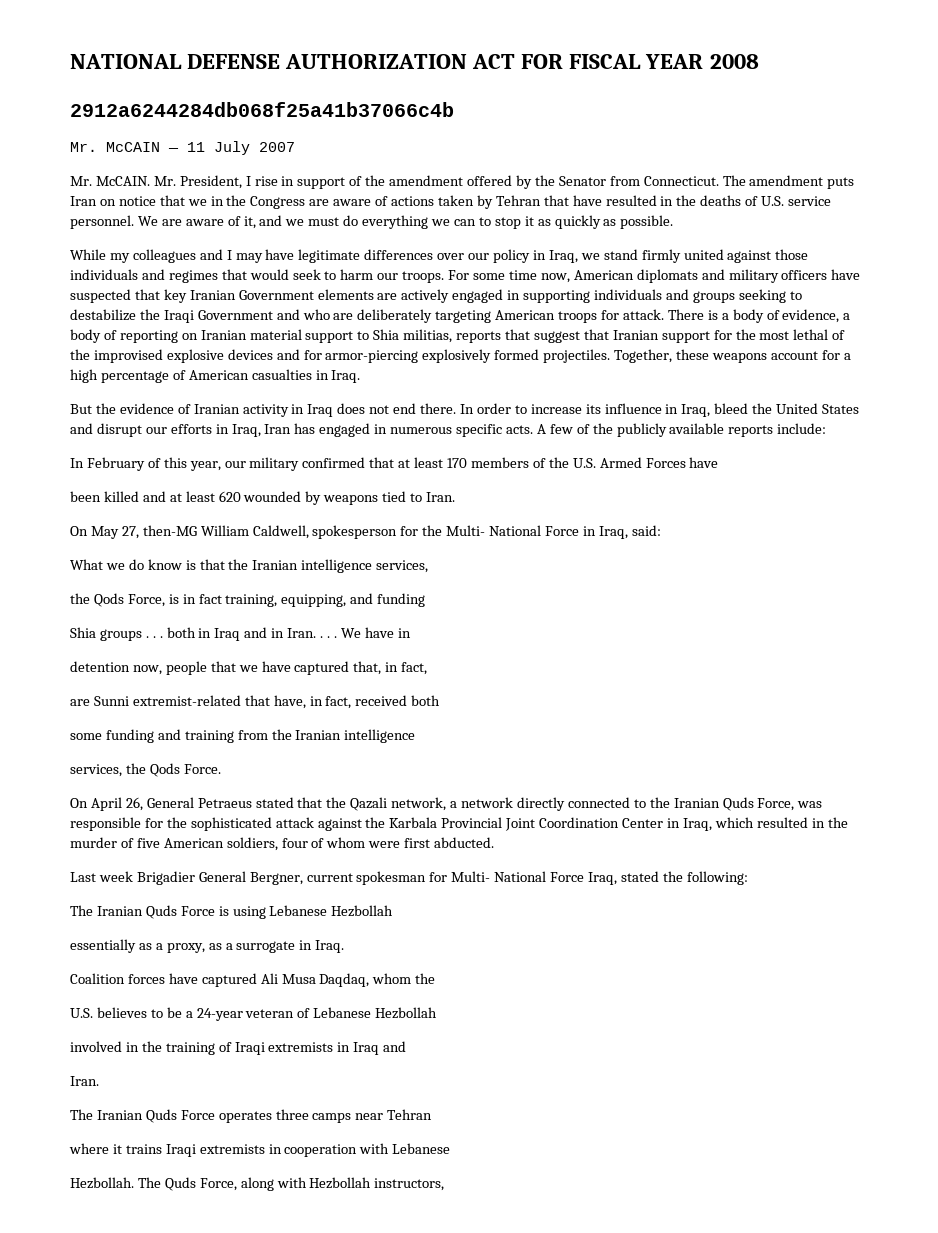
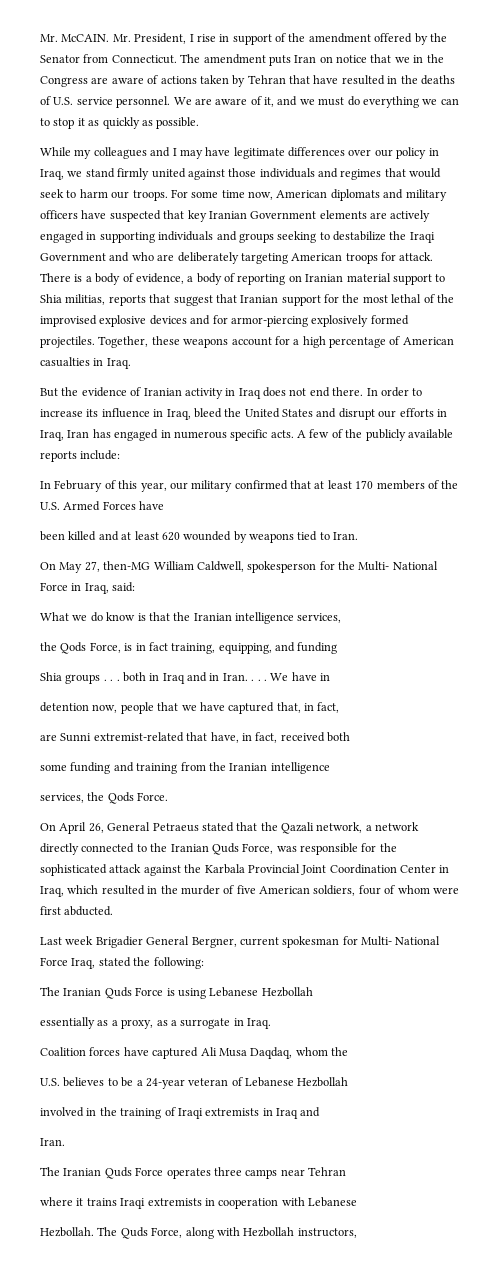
[70,54,759,69] [70,102,454,117] [70,141,295,155] NATIONAL DEFENSE AUTHORIZATION ACT FOR FISCAL YEAR 2008 // 2912a6244284db068f25a41b37066c4b // Mr. McCAIN — 11 July 2007 // -> (40, 38) none

